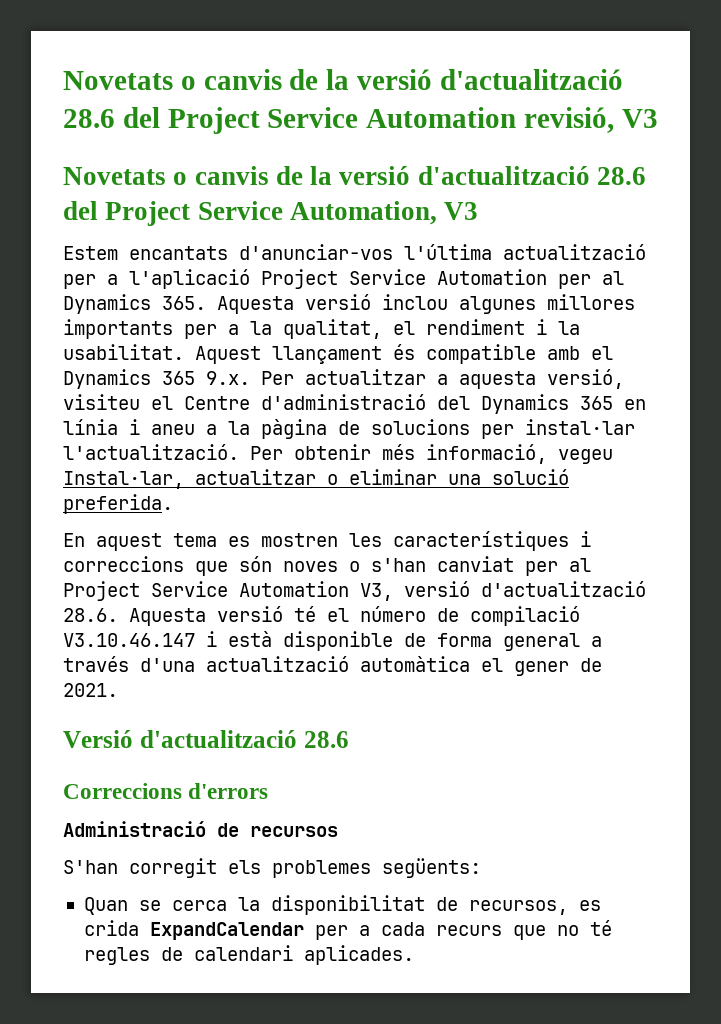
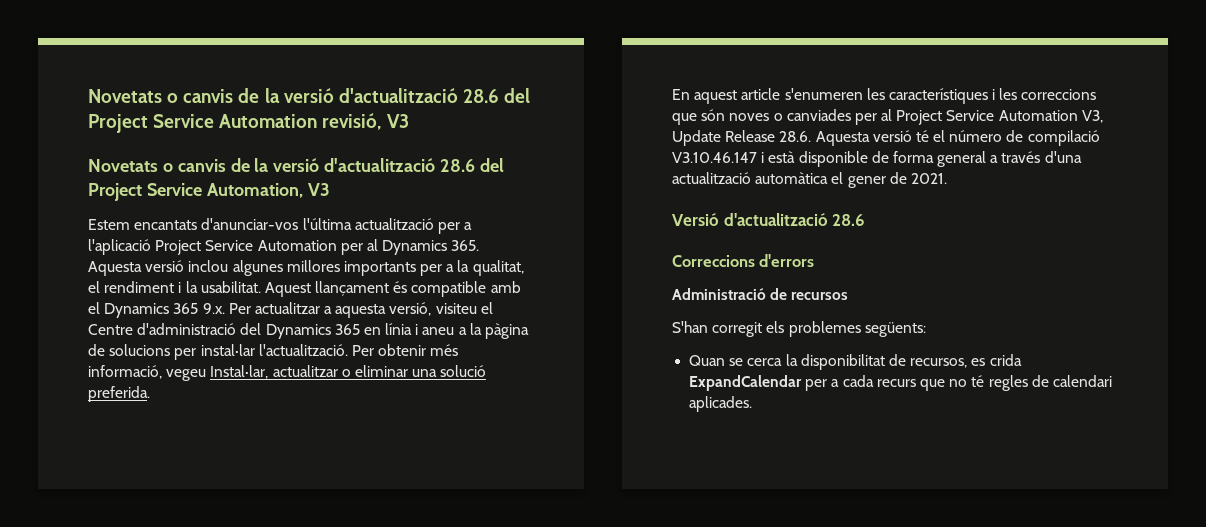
[173,533,338,547] tema es mostren -> [741,88,863,100] article s'enumeren
(591, 539) none -> [999,88,1018,100] les
[371,556,514,572] s'han canviat -> [786,109,851,121] canviades
[404,581,646,597] versió d'actualització -> [672,130,776,146] Update Release

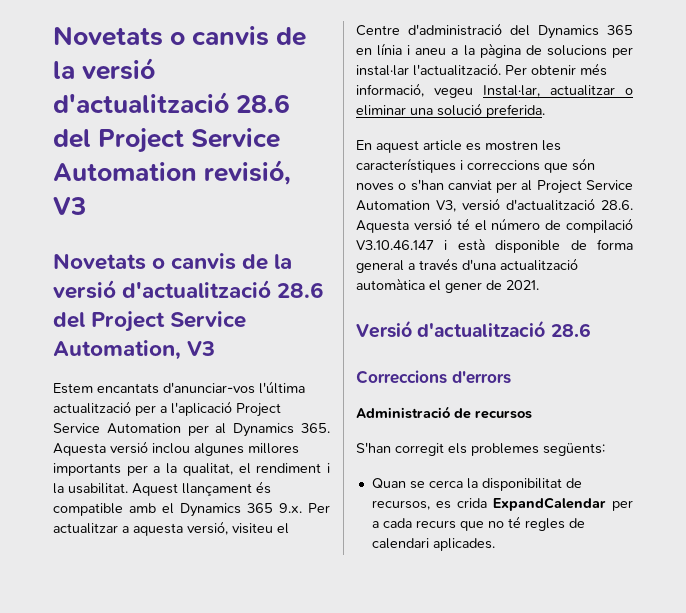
[784,88,863,100] s'enumeren -> [466,140,538,151] es mostren
[999,88,1018,100] les -> (463, 165) none
[786,109,851,121] canviades -> [410,179,492,191] s'han canviat
[672,130,776,146] Update Release -> [462,198,595,211] versió d'actualització

